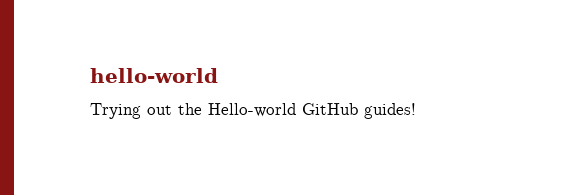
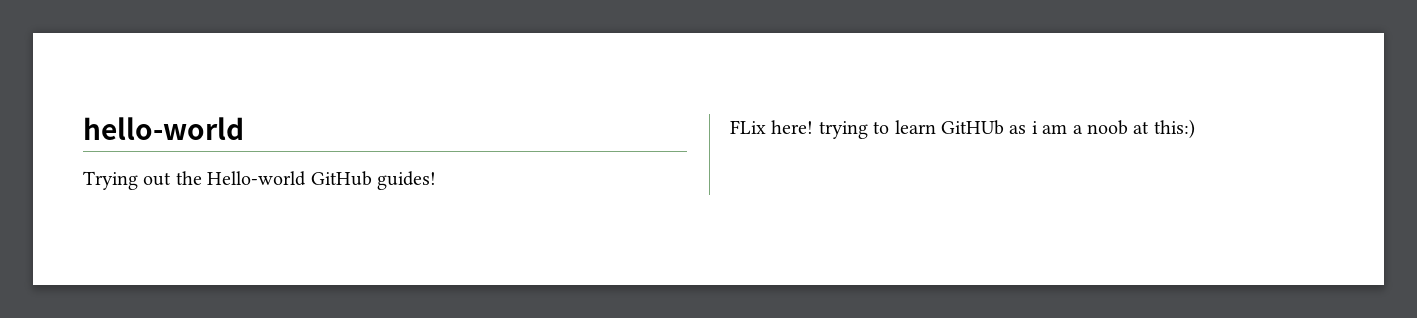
(416, 111) none -> [730,119,1195,139] // FLix here! trying to learn GitHUb as i am a noob at this:)

